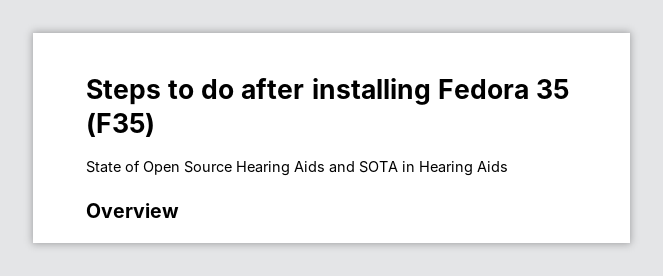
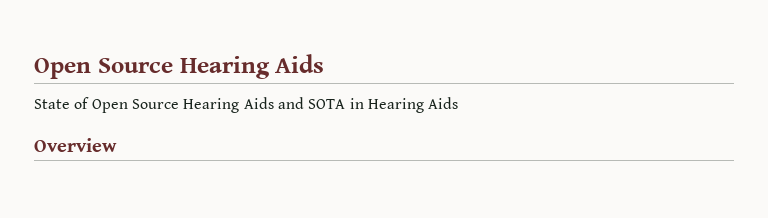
[86,78,569,105] [86,112,155,137] Steps to do after installing Fedora 35 (F35) -> [34,54,325,79] Open Source Hearing Aids

